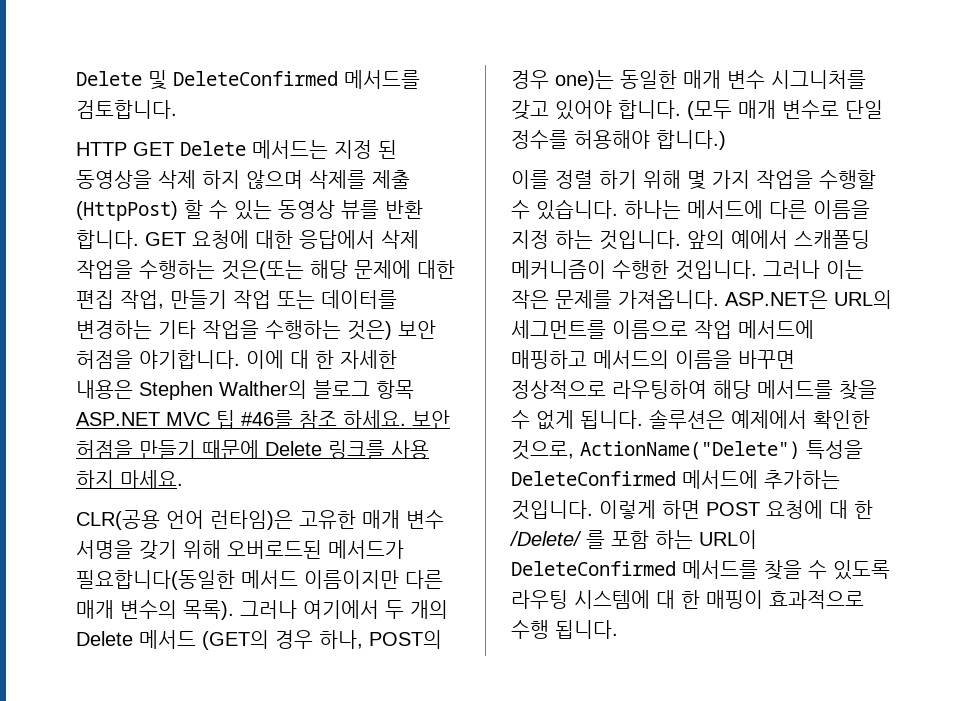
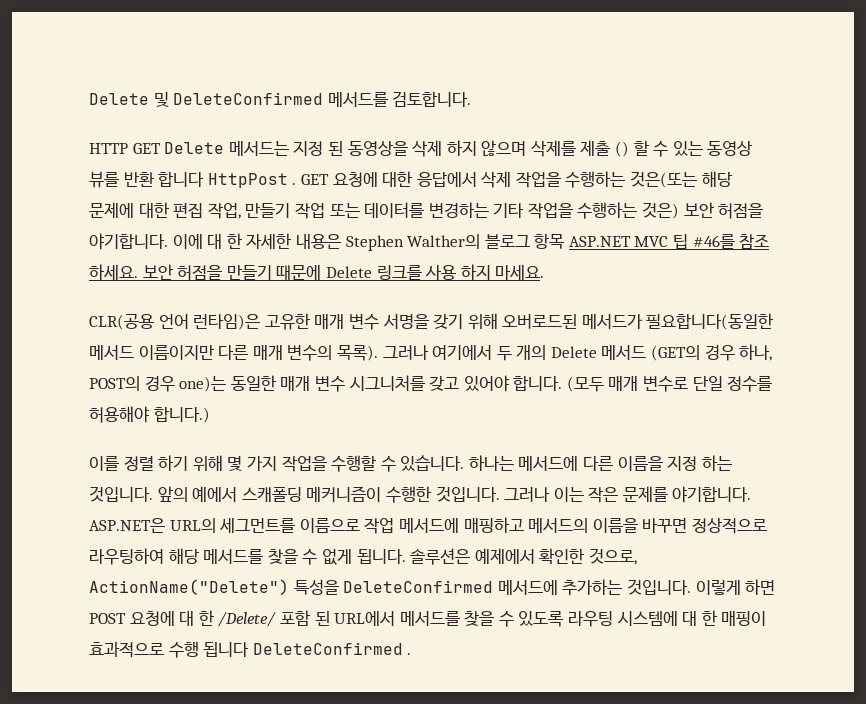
[76,201,178,221] (HttpPost) -> [615,141,630,157] ()
[76,230,139,249] 합니다. -> [158,171,297,188] 합니다 HttpPost .
[618,290,719,309] 가져옵니다. -> [672,486,752,503] 야기합니다.
[586,530,757,549] [511,561,676,576] 를 포함 하는 URL이 DeleteConfirmed -> [279,610,396,626] 포함 된 URL에서
[555,620,618,639] 됩니다. -> [203,642,412,657] 됩니다 DeleteConfirmed .

